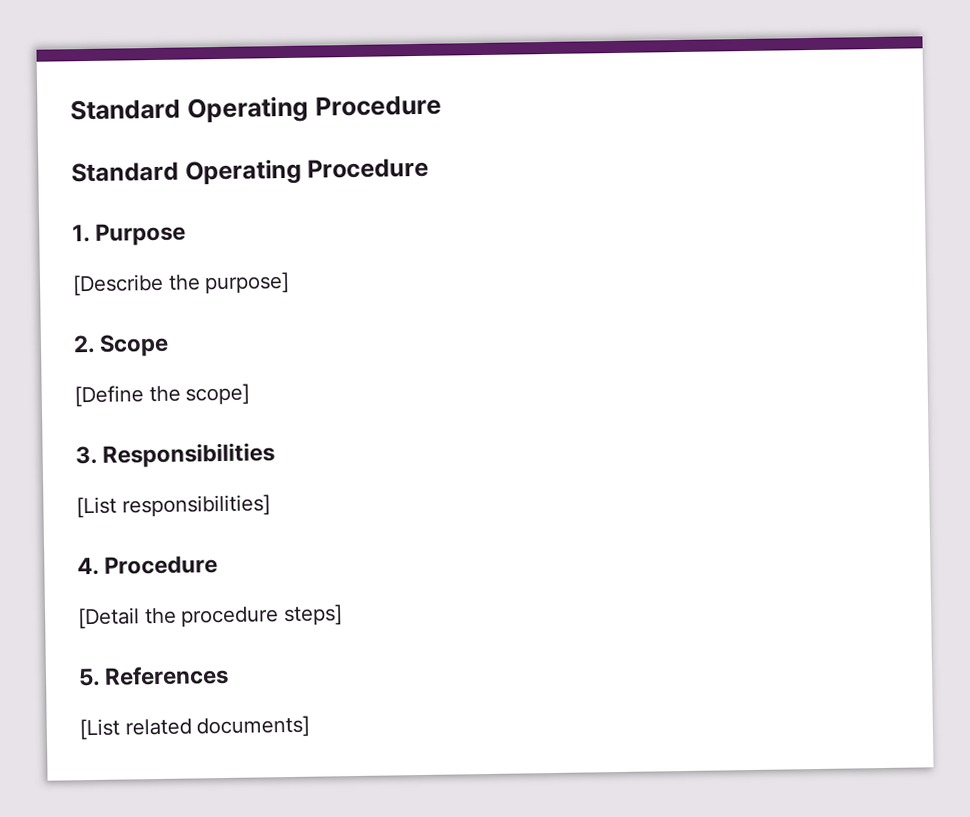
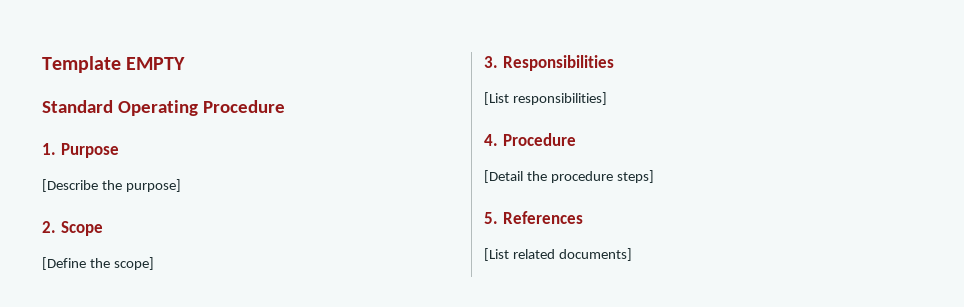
[70,94,442,124] Standard Operating Procedure -> [42,56,186,73] Template EMPTY

